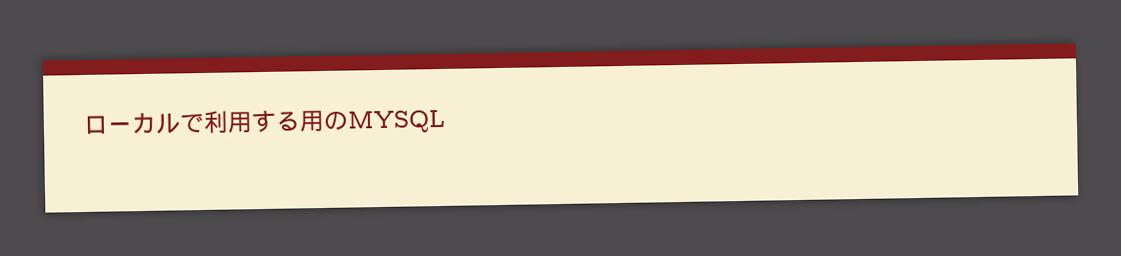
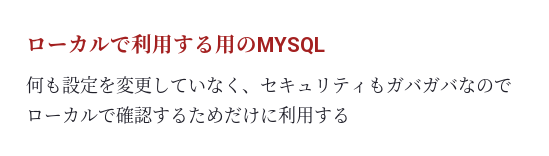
(446, 121) none -> [26,75,512,94] [26,106,350,124] // 何も設定を変更していなく、セキュリティもガバガバなのでローカルで確認するためだけに利用する

